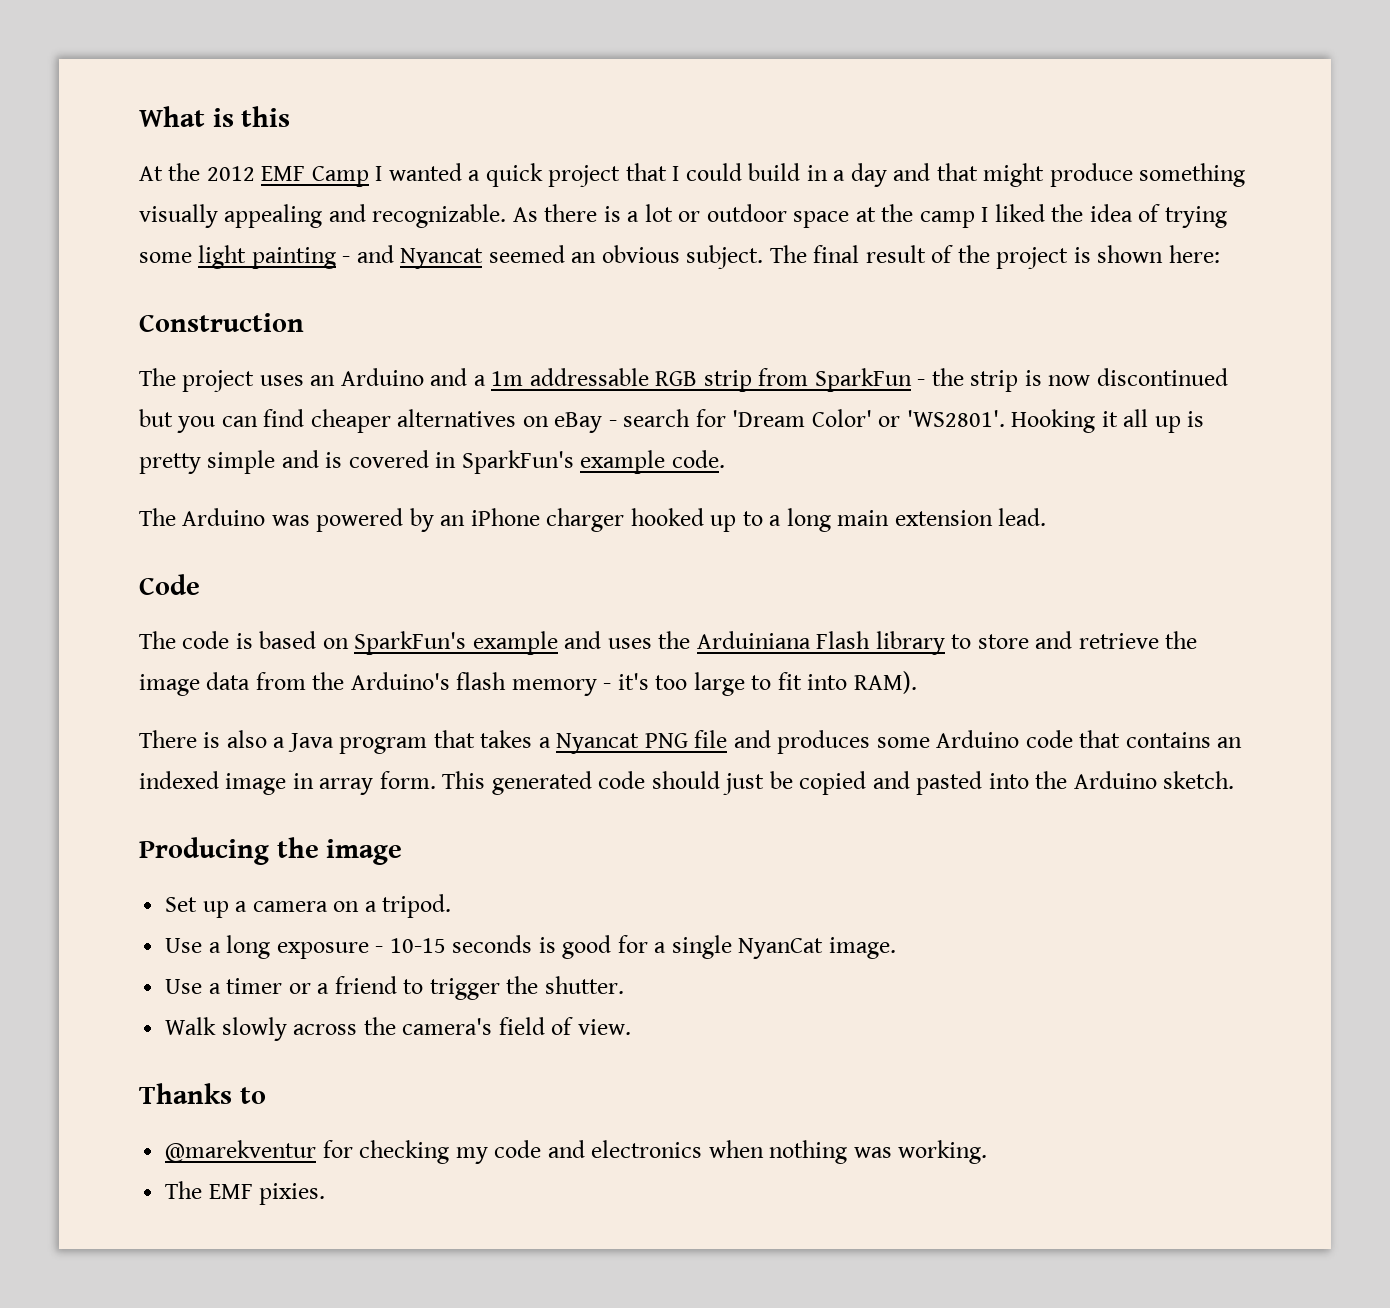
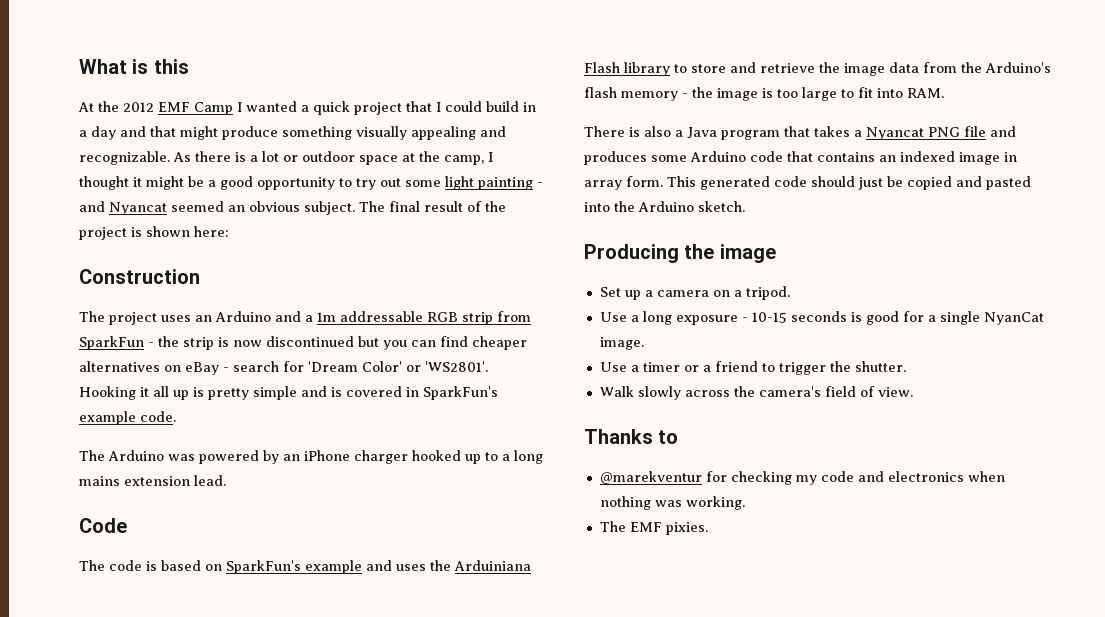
[919,204,1227,228] camp I liked the idea of trying -> [444,152,493,165] [79,176,401,190] camp, I thought it might be a good opportunity to try out
[837,510,890,526] main -> [79,476,120,486] mains
[617,673,649,690] it's -> [692,87,773,101] the image is
[853,671,917,694] RAM). -> [907,88,944,98] RAM.

